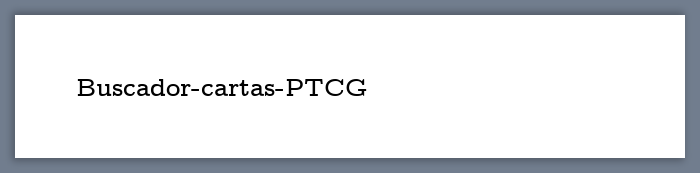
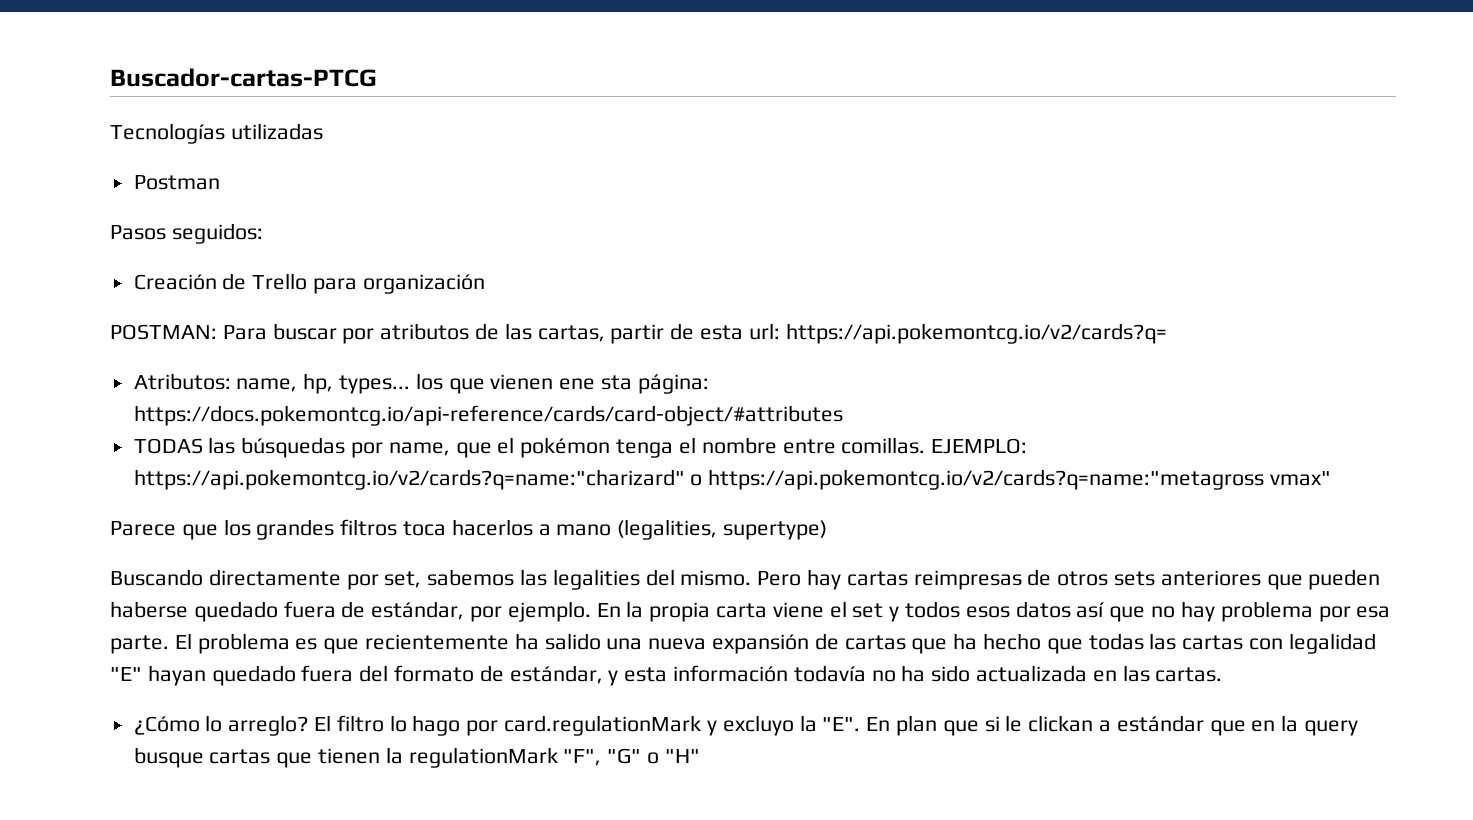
(367, 87) none -> [110,123,323,144] [133,175,220,190] [110,223,263,244] [133,273,485,294] [110,323,1167,344] [133,373,709,394] [133,405,843,426] [133,437,1028,458] [133,469,1332,490] [110,519,828,540] [110,569,1381,590] [110,601,1391,622] [110,633,1376,654] [110,665,1223,686] [133,715,1358,736] [133,747,700,768] // Tecnologías utilizadas // Postman // Pasos seguidos: // Creación de Trello para organización // POSTMAN: Para buscar por atributos de las cartas, partir de esta url: https://api.pokemontcg.io/v2/cards?q= // Atributos: name, hp, types... los que vienen ene sta página: https://docs.pokemontcg.io/api-reference/cards/card-object/#attributes // TODAS las búsquedas por name, que el pokémon tenga el nombre entre comillas. EJEMPLO: https://api.pokemontcg.io/v2/cards?q=name:"charizard" o https://api.pokemontcg.io/v2/cards?q=name:"metagross vmax" // Parece que los grandes filtros toca hacerlos a mano (legalities, supertype) // Buscando directamente por set, sabemos las legalities del mismo. Pero hay cartas reimpresas de otros sets anteriores que pueden haberse quedado fuera de estándar, por ejemplo. En la propia carta viene el set y todos esos datos así que no hay problema por esa parte. El problema es que recientemente ha salido una nueva expansión de cartas que ha hecho que todas las cartas con legalidad "E" hayan quedado fuera del formato de estándar, y esta información todavía no ha sido actualizada en las cartas. // ¿Cómo lo arreglo? El filtro lo hago por card.regulationMark y excluyo la "E". En plan que si le clickan a estándar que en la query busque cartas que tienen la regulationMark "F", "G" o "H"

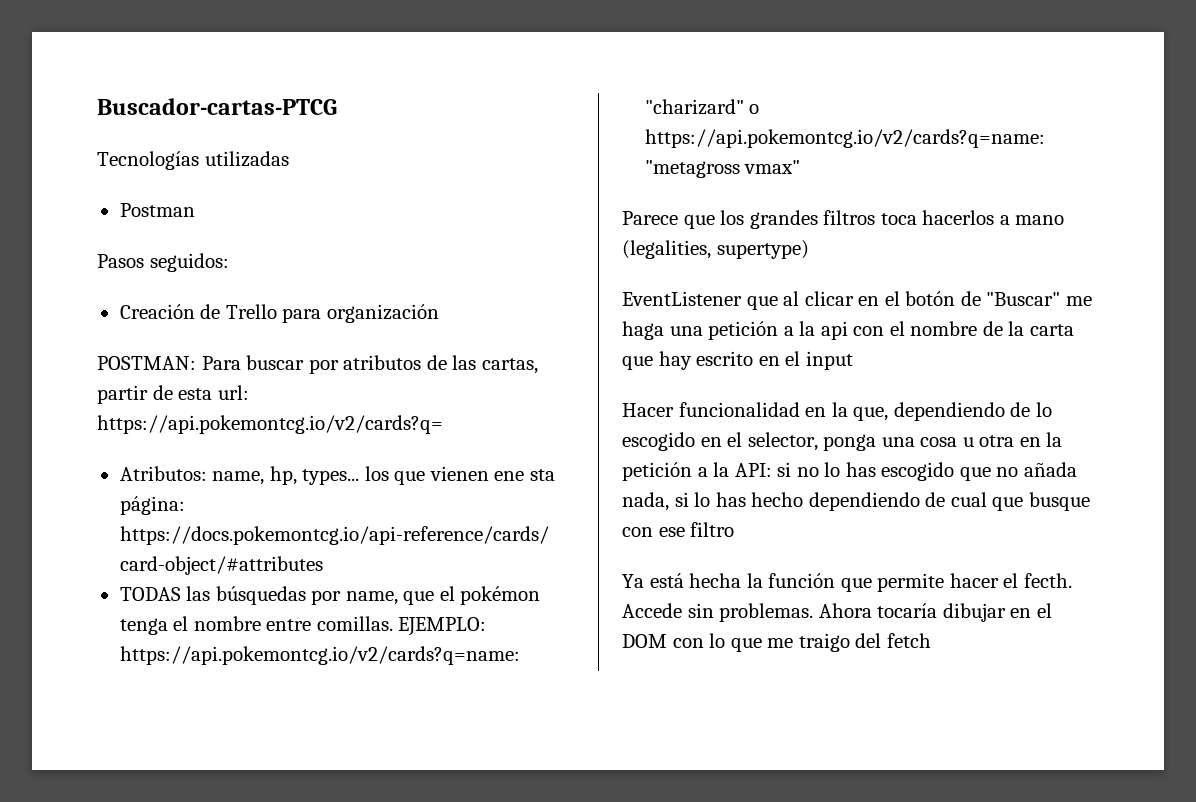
[110,569,1381,590] [110,601,1391,622] [110,633,1376,654] [110,665,1223,686] [133,715,1358,736] [133,747,700,768] Buscando directamente por set, sabemos las legalities del mismo. Pero hay cartas reimpresas de otros sets anteriores que pueden haberse quedado fuera de estándar, por ejemplo. En la propia carta viene el set y todos esos datos así que no hay problema por esa parte. El problema es que recientemente ha salido una nueva expansión de cartas que ha hecho que todas las cartas con legalidad "E" hayan quedado fuera del formato de estándar, y esta información todavía no ha sido actualizada en las cartas. // ¿Cómo lo arreglo? El filtro lo hago por card.regulationMark y excluyo la "E". En plan que si le clickan a estándar que en la query busque cartas que tienen la regulationMark "F", "G" o "H" -> [622,291,1092,310] [622,321,1074,340] [622,351,853,370] [622,402,1052,421] [622,432,1063,451] [622,462,1077,481] [622,492,1090,511] [622,522,735,537] [622,573,1072,592] [622,603,1052,622] [622,633,931,652] EventListener que al clicar en el botón de "Buscar" me haga una petición a la api con el nombre de la carta que hay escrito en el input // Hacer funcionalidad en la que, dependiendo de lo escogido en el selector, ponga una cosa u otra en la petición a la API: si no lo has escogido que no añada nada, si lo has hecho dependiendo de cual que busque con ese filtro // Ya está hecha la función que permite hacer el fecth. Accede sin problemas. Ahora tocaría dibujar en el DOM con lo que me traigo del fetch

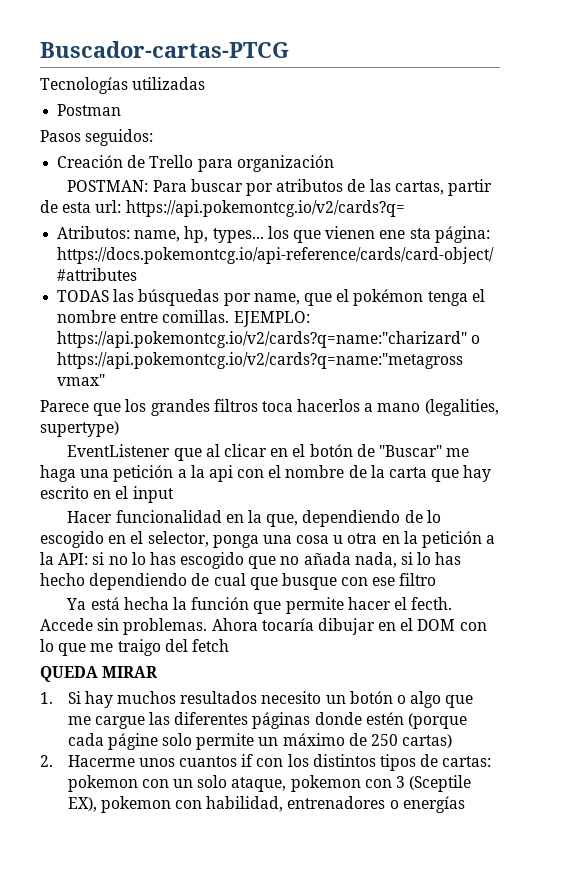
(931, 640) none -> [40,666,159,682] [40,691,474,708] [67,712,468,729] [67,733,453,750] [40,754,492,771] [67,775,472,792] [67,796,465,813] // QUEDA MIRAR // 1. Si hay muchos resultados necesito un botón o algo que me cargue las diferentes páginas donde estén (porque cada págine solo permite un máximo de 250 cartas) // 2. Hacerme unos cuantos if con los distintos tipos de cartas: pokemon con un solo ataque, pokemon con 3 (Sceptile EX), pokemon con habilidad, entrenadores o energías

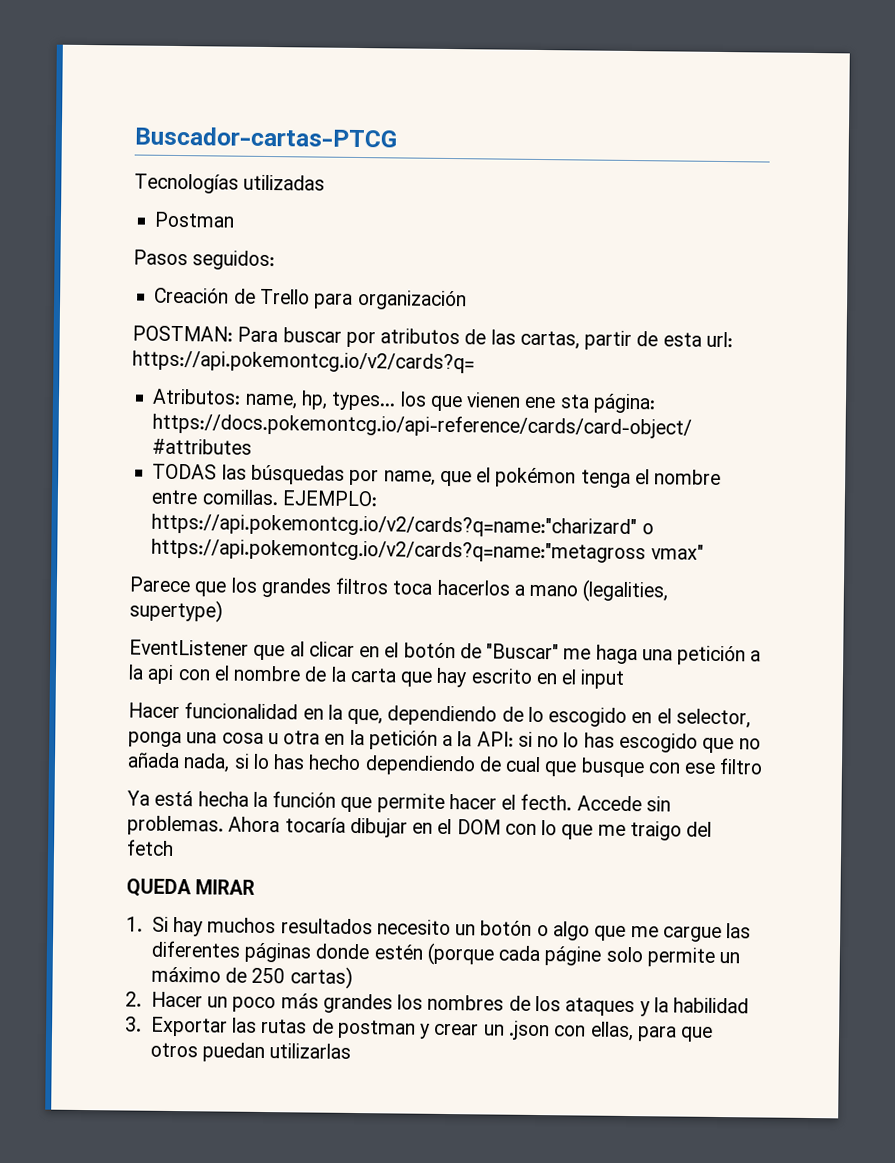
[67,754,492,771] [67,775,472,792] [67,796,465,813] Hacerme unos cuantos if con los distintos tipos de cartas: pokemon con un solo ataque, pokemon con 3 (Sceptile EX), pokemon con habilidad, entrenadores o energías -> [150,991,750,1017] [125,1016,714,1042] [149,1042,352,1063] Hacer un poco más grandes los nombres de los ataques y la habilidad // 3. Exportar las rutas de postman y crear un .json con ellas, para que otros puedan utilizarlas

